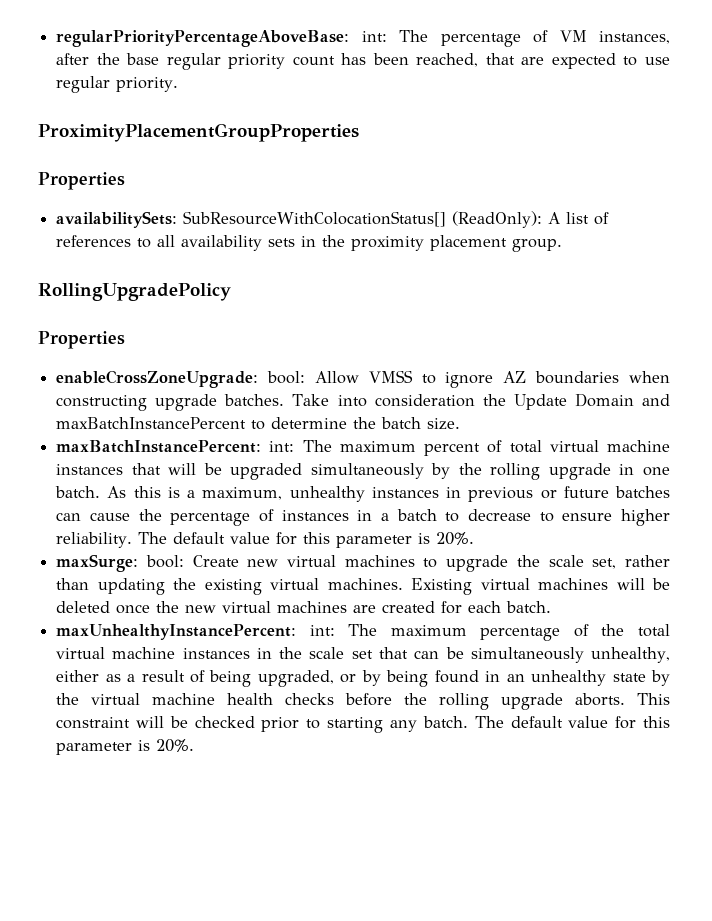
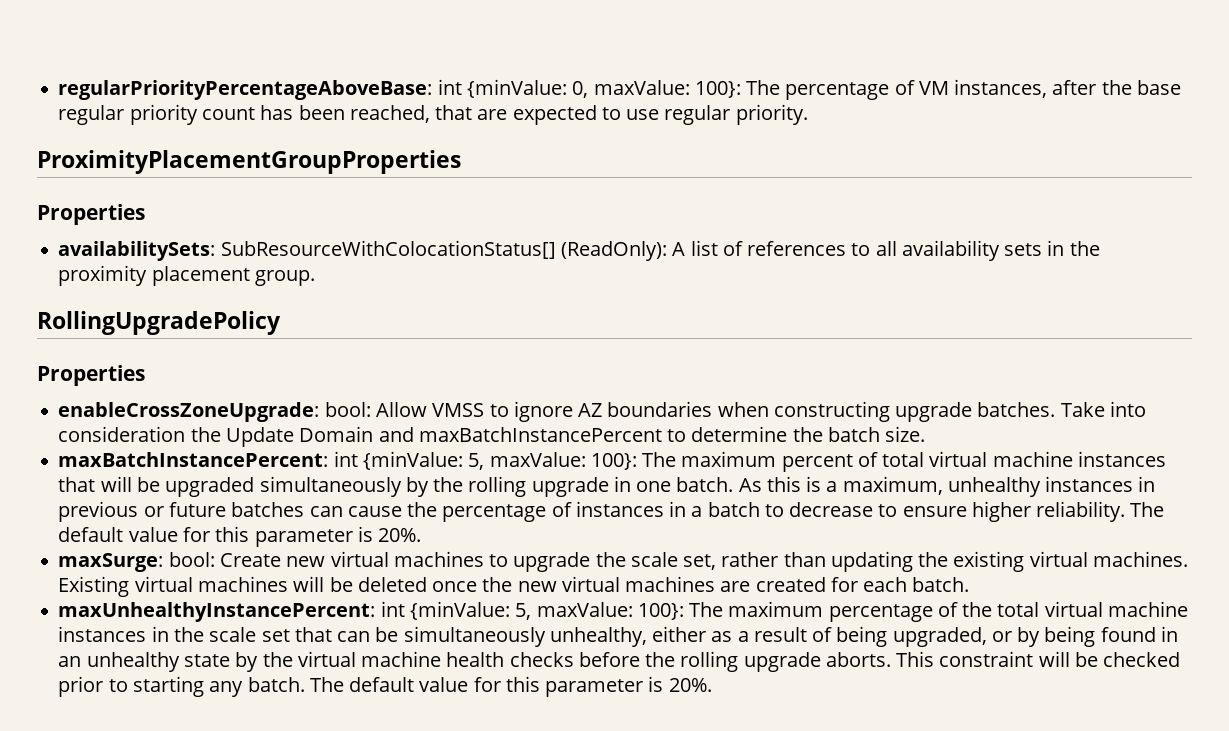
[361,31,387,42] int: -> [437,79,741,98] int {minValue: 0, maxValue: 100}:
[269,441,295,452] int: -> [333,451,637,470] int {minValue: 5, maxValue: 100}:
[309,625,335,636] int: -> [380,601,684,620] int {minValue: 5, maxValue: 100}:

